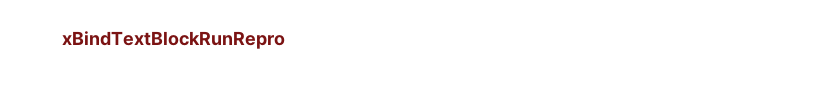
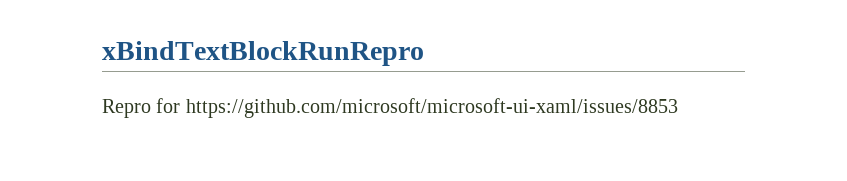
(285, 40) none -> [102,98,678,118] // Repro for https://github.com/microsoft/microsoft-ui-xaml/issues/8853

